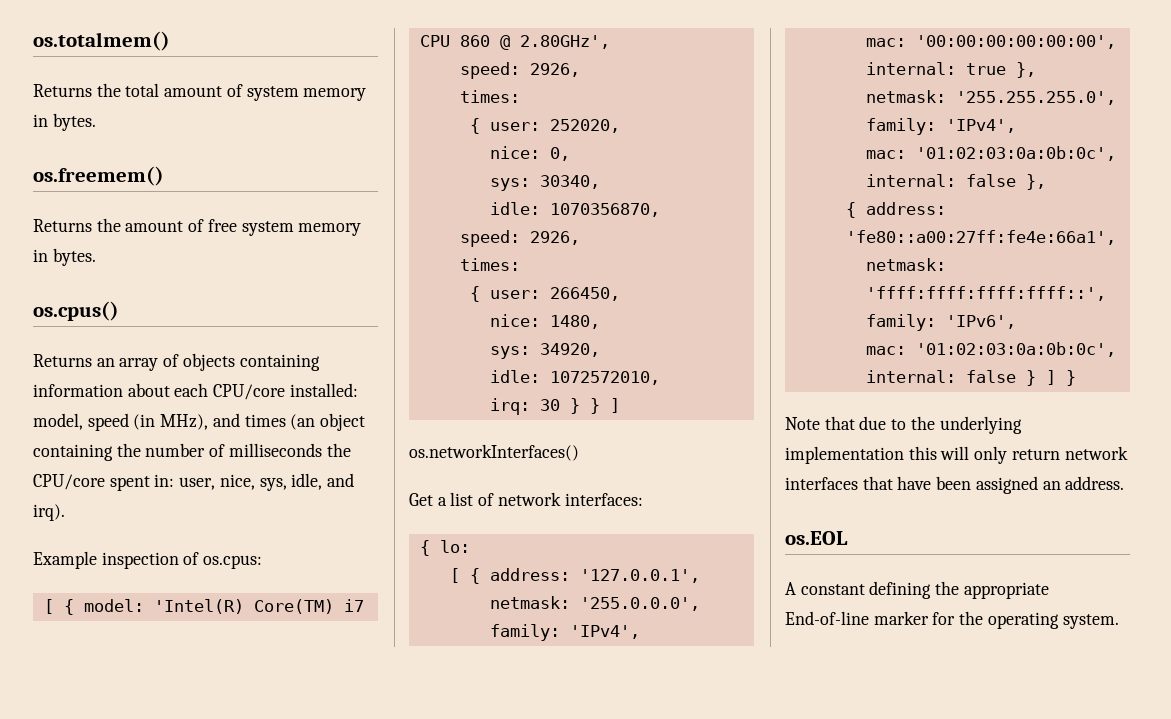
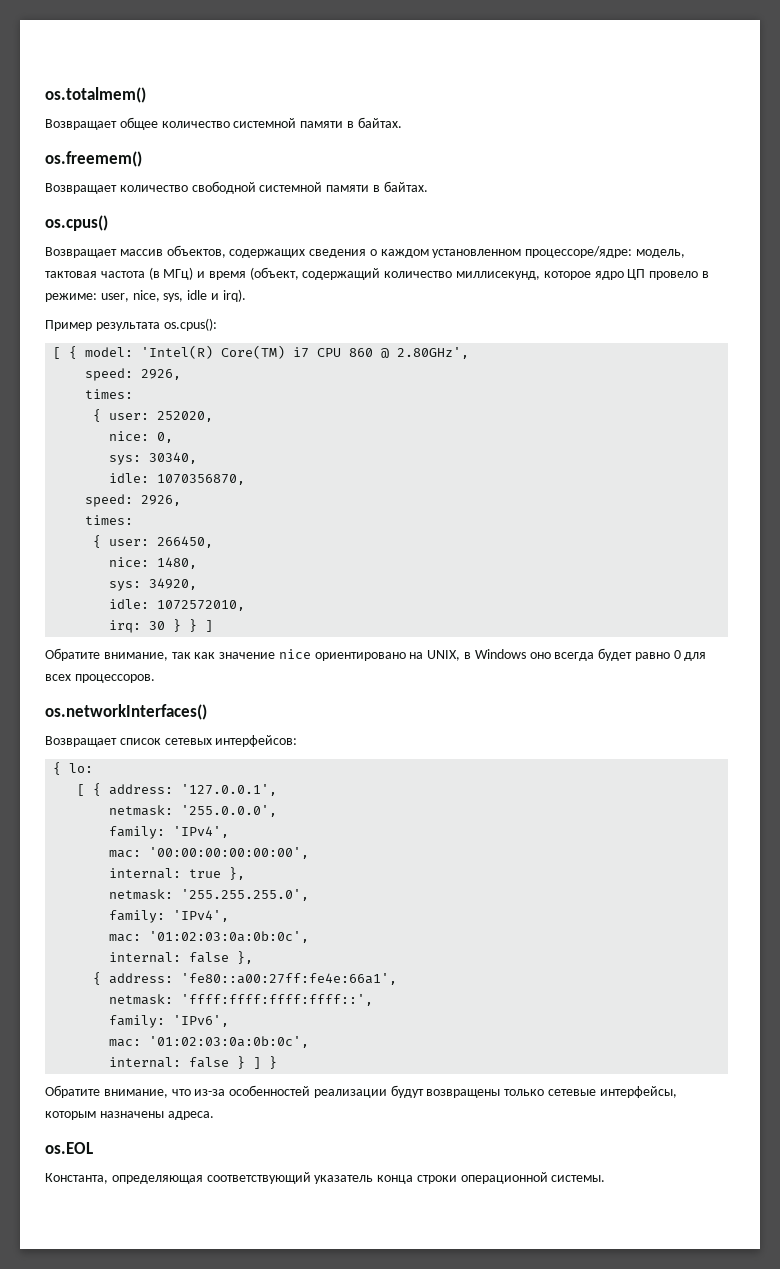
[33,83,367,101] [33,113,96,131] [33,166,164,186] [33,218,362,236] [33,248,96,266] [33,301,119,321] [33,353,320,371] [33,383,358,400] [33,413,366,431] [33,443,351,461] [33,474,175,491] Returns the total amount of system memory in bytes. // os.freemem() // Returns the amount of free system memory in bytes. // os.cpus() // Returns an array of objects containing information about each CPU/core installed: model, speed (in MHz), and times (an object containing the number of milliseconds the CPU/core spent in: -> [45,117,402,130] [45,151,142,167] [45,181,428,194] [45,215,108,231] [45,245,686,258] [45,267,709,280] [45,293,97,302] Возвращает общее количество системной памяти в байтах. // os.freemem() // Возвращает количество свободной системной памяти в байтах. // os.cpus() // Возвращает массив объектов, содержащих сведения о каждом установленном процессорe/ядрe: модель, тактовая частота (в МГц) и время (объект, содержащий количество миллисекунд, которое ядро ЦП провело в режиме:
[291,473,355,490] idle, and -> [187,290,219,300] idle и
[33,551,263,569] Example inspection of os.cpus: -> [45,318,217,331] Пример результата os.cpus():
[409,444,579,461] [409,492,643,506] os.networkInterfaces() // Get a list of network interfaces: -> [45,648,707,661] [45,674,155,683] [45,704,207,720] [45,735,298,747] Обратите внимание, так как значение nice ориентировано на UNIX, в Windows оно всегда будет равно 0 для всех процессоров. // os.networkInterfaces() // Возвращает список сетевых интерфейсов:
[785,416,1022,434] [785,446,1128,464] [785,476,1125,494] [785,531,848,545] [785,581,1049,599] [785,611,1119,629] Note that due to the underlying implementation this will only return network interfaces that have been assigned an address. // os.EOL // A constant defining the appropriate End-of-line marker for the operating system. -> [45,1085,677,1098] [45,1111,214,1120] [45,1142,93,1154] [45,1172,606,1184] Обратите внимание, что из-за особенностей реализации будут возвращены только сетевые интерфейсы, которым назначены адреса. // os.EOL // Константа, определяющая соответствующий указатель конца строки операционной системы.

